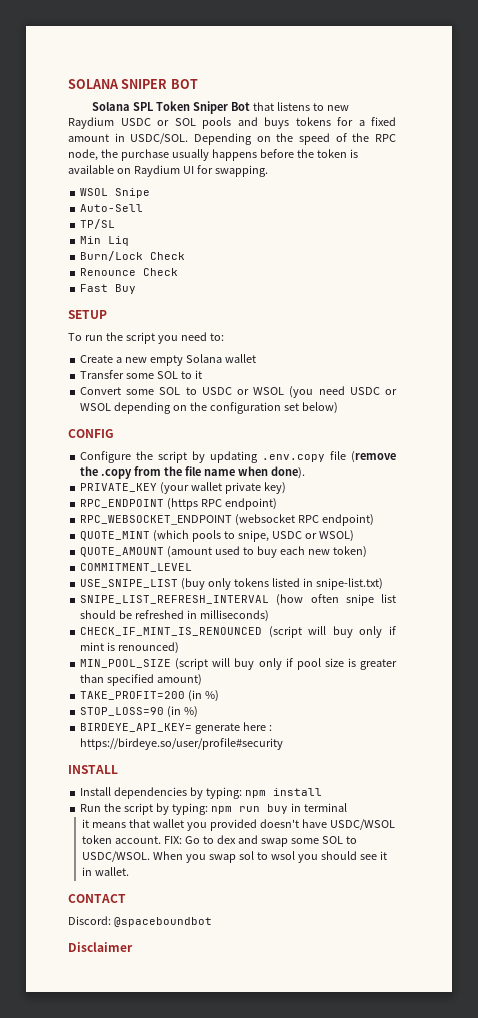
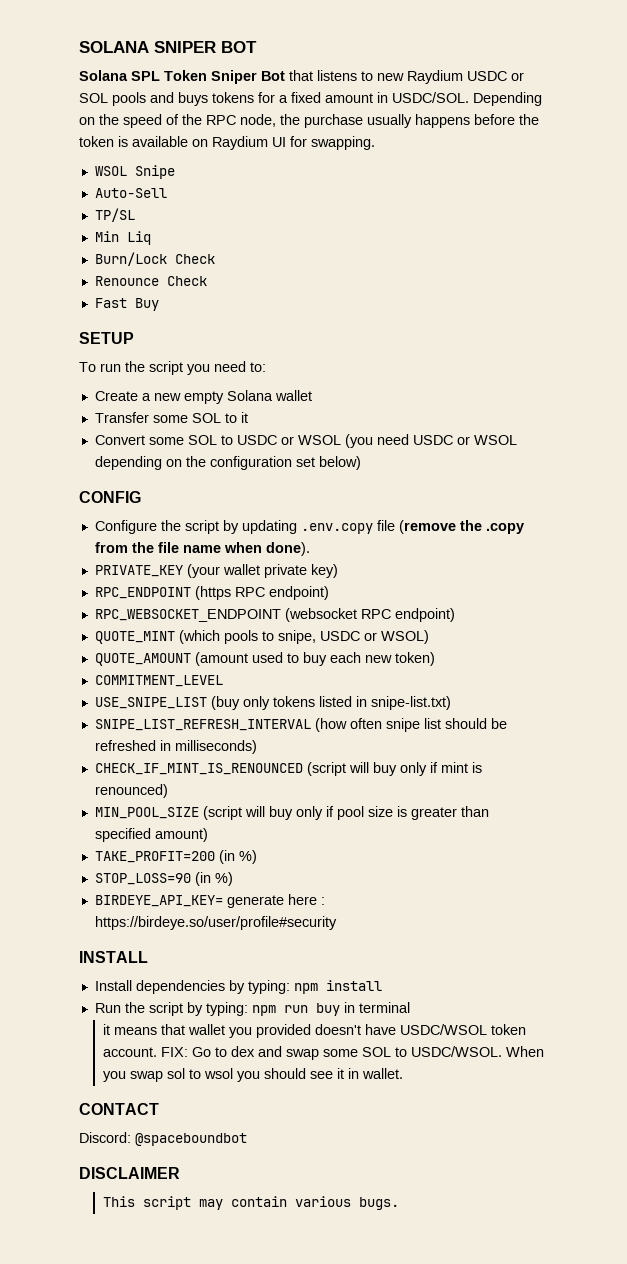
[68,942,133,952] Disclaimer -> [79,1167,180,1179] [103,1196,400,1210] DISCLAIMER // This script may contain various bugs.

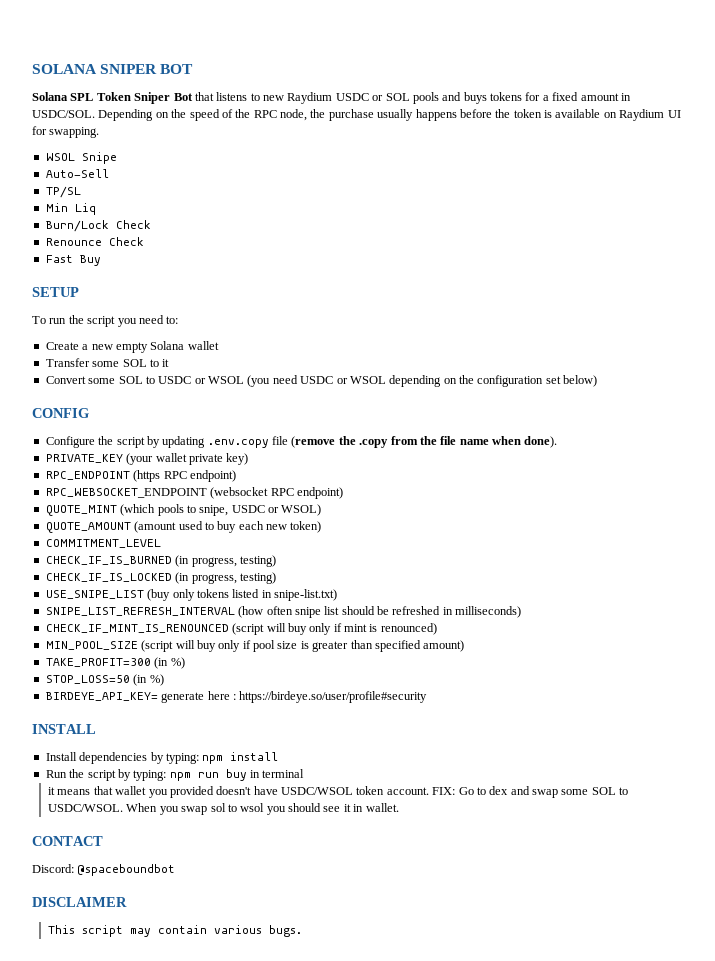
(223, 681) none -> [45,555,276,567] [45,572,276,584] // CHECK_IF_IS_BURNED (in progress, testing) // CHECK_IF_IS_LOCKED (in progress, testing)
[94,850,257,864] [94,873,191,885] TAKE_PROFIT=200 (in %) // STOP_LOSS=90 -> [45,657,185,669] [45,675,130,684] TAKE_PROFIT=300 (in %) // STOP_LOSS=50

